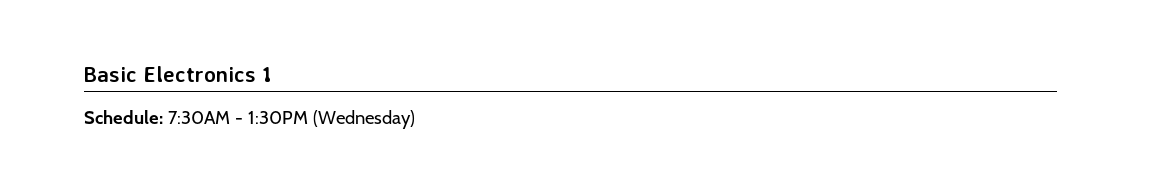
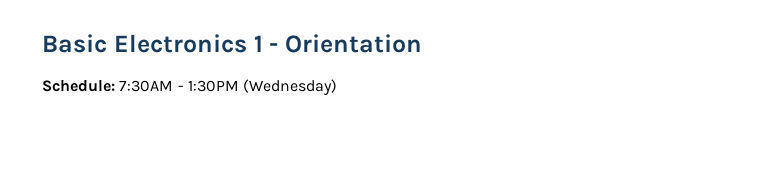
(272, 74) none -> [269,34,422,53] - Orientation

